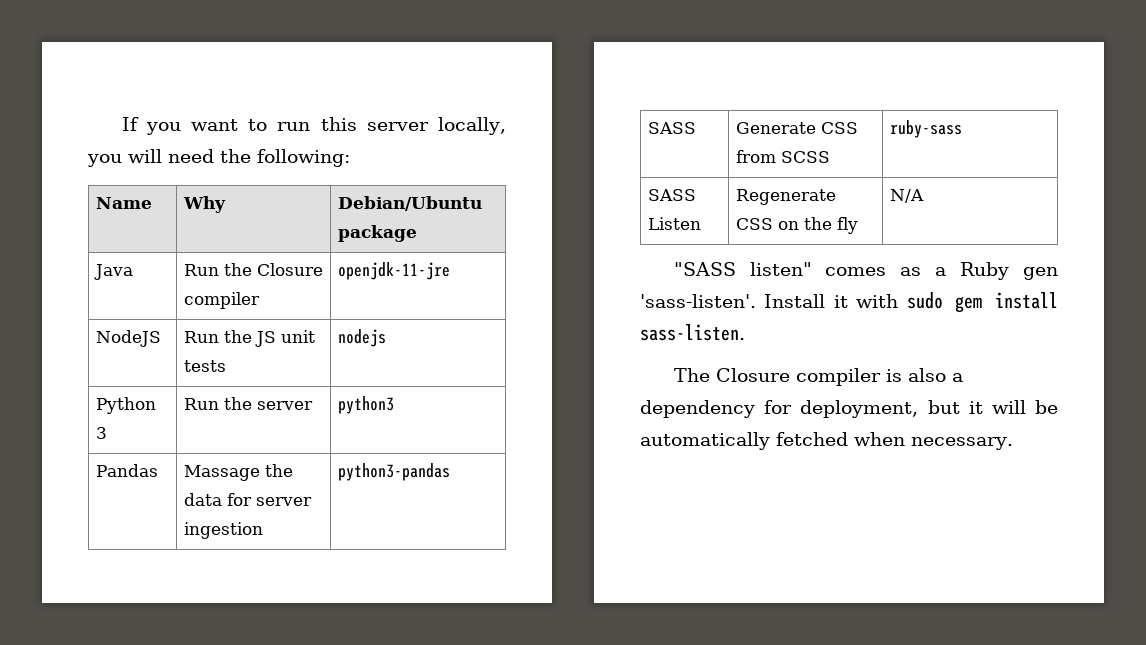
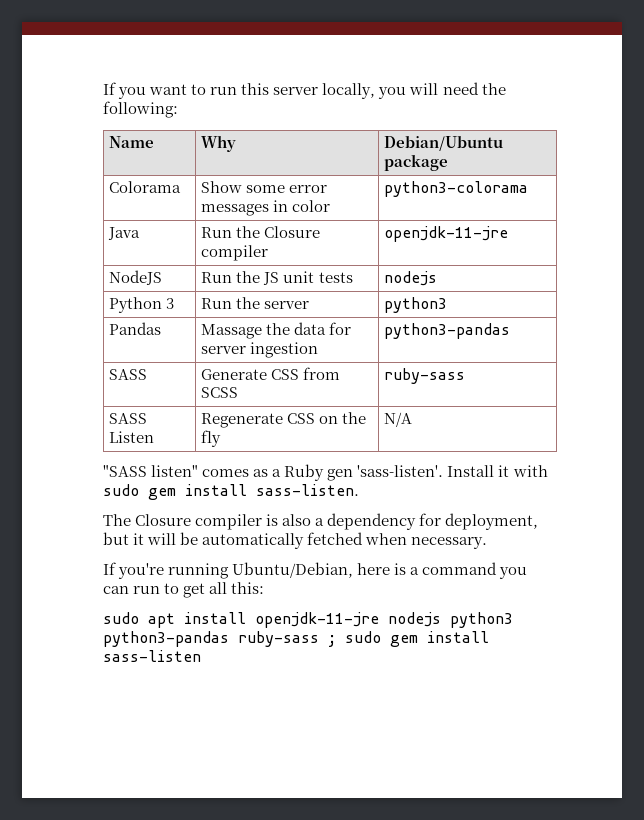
(417, 233) none -> [109,181,182,193] [201,181,328,193] [201,200,331,216] [384,181,529,197] // Colorama | Show some error messages in color | python3-colorama
(1013, 443) none -> [103,562,528,579] [103,582,265,598] [103,612,513,628] [103,631,489,647] [103,650,201,662] // If you're running Ubuntu/Debian, here is a command you can run to get all this: // sudo apt install openjdk-11-jre nodejs python3 python3-pandas ruby-sass ; sudo gem install sass-listen

